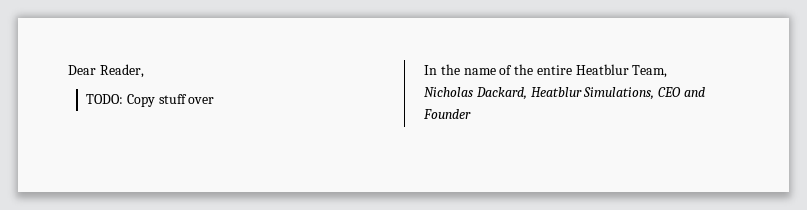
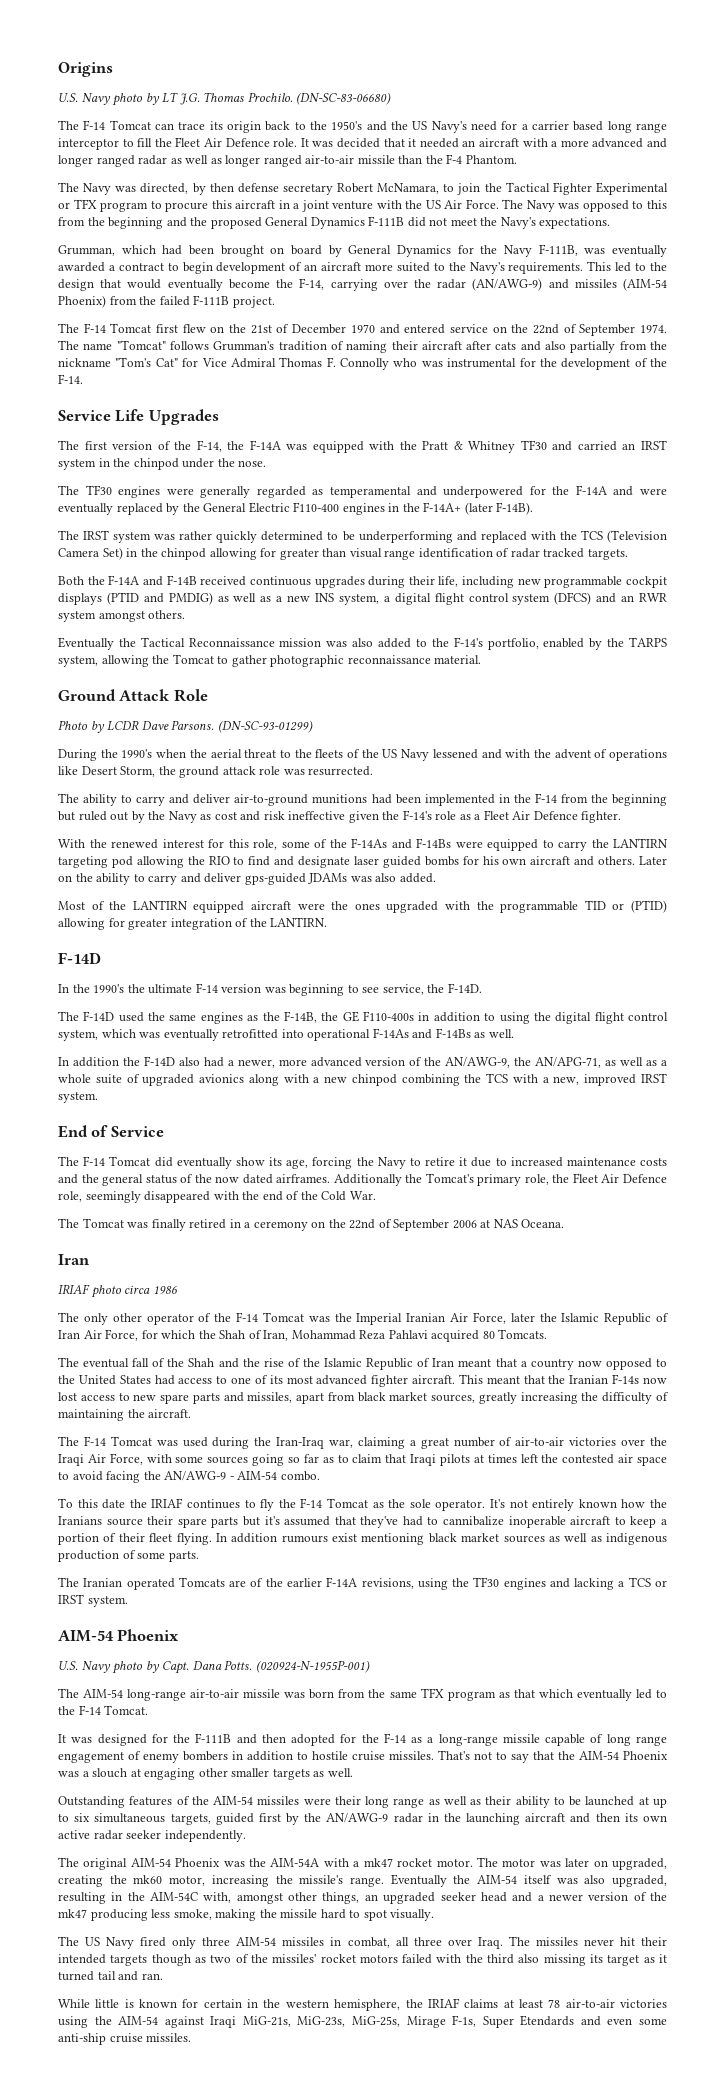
[68,64,144,78] [86,94,215,107] [424,64,668,78] [424,87,705,100] [423,109,471,119] Dear Reader, // TODO: Copy stuff over // In the name of the entire Heatblur Team, // Nicholas Dackard, Heatblur Simulations, CEO and Founder -> [58,62,113,77] [58,92,392,106] [58,120,667,133] [58,137,668,150] [58,154,517,167] [58,182,668,195] [58,199,667,212] [58,216,611,229] [58,244,667,257] [58,261,668,274] [58,278,667,291] [58,295,275,308] [58,323,667,336] [58,340,667,353] [58,357,667,370] [58,374,83,384] [58,409,219,425] [58,440,667,453] [58,458,267,470] [58,485,667,498] [58,502,534,515] [58,530,667,543] [58,547,628,560] [58,575,668,588] [58,592,668,605] [58,610,186,622] [58,637,668,650] [58,654,482,667] [58,689,208,702] [58,720,313,733] [58,749,667,761] [58,766,374,778] [58,793,667,806] [58,810,622,823] [58,838,668,851] [58,856,668,868] [58,873,436,885] [58,900,668,913] [58,917,328,930] [58,952,101,964] [58,983,482,996] [58,1011,668,1024] [58,1028,514,1041] [58,1056,667,1068] [58,1073,667,1086] [58,1092,98,1103] [58,1125,164,1138] [58,1156,668,1169] [58,1173,668,1186] [58,1191,376,1203] [58,1218,565,1231] [58,1254,90,1265] [58,1284,178,1298] [58,1312,669,1325] [58,1329,548,1342] [58,1357,667,1370] [58,1374,668,1387] [58,1392,669,1404] [58,1409,192,1421] [58,1436,667,1449] [58,1453,667,1466] [58,1471,320,1483] [58,1498,668,1511] [58,1516,667,1528] [58,1533,667,1545] [58,1550,199,1562] [58,1577,668,1590] [58,1594,128,1607] [58,1629,180,1642] [58,1660,370,1674] [58,1688,667,1701] [58,1705,149,1715] [58,1733,667,1746] [58,1750,668,1763] [58,1768,353,1780] [58,1796,667,1808] [58,1813,667,1825] [58,1830,246,1842] [58,1857,668,1870] [58,1874,667,1887] [58,1892,668,1904] [58,1909,435,1921] [58,1936,667,1949] [58,1954,667,1966] [58,1971,163,1981] [58,1998,668,2011] [58,2015,667,2028] [58,2033,192,2045] Origins // U.S. Navy photo by LT J.G. Thomas Prochilo. (DN-SC-83-06680) // The F-14 Tomcat can trace its origin back to the 1950's and the US Navy's need for a carrier based long range interceptor to fill the Fleet Air Defence role. It was decided that it needed an aircraft with a more advanced and longer ranged radar as well as longer ranged air-to-air missile than the F-4 Phantom. // The Navy was directed, by then defense secretary Robert McNamara, to join the Tactical Fighter Experimental or TFX program to procure this aircraft in a joint venture with the US Air Force. The Navy was opposed to this from the beginning and the proposed General Dynamics F-111B did not meet the Navy's expectations. // Grumman, which had been brought on board by General Dynamics for the Navy F-111B, was eventually awarded a contract to begin development of an aircraft more suited to the Navy's requirements. This led to the design that would eventually become the F-14, carrying over the radar (AN/AWG-9) and missiles (AIM-54 Phoenix) from the failed F-111B project. // The F-14 Tomcat first flew on the 21st of December 1970 and entered service on the 22nd of September 1974. The name "Tomcat" follows Grumman's tradition of naming their aircraft after cats and also partially from the nickname "Tom's Cat" for Vice Admiral Thomas F. Connolly who was instrumental for the development of the F-14. // Service Life Upgrades // The first version of the F-14, the F-14A was equipped with the Pratt & Whitney TF30 and carried an IRST system in the chinpod under the nose. // The TF30 engines were generally regarded as temperamental and underpowered for the F-14A and were eventually replaced by the General Electric F110-400 engines in the F-14A+ (later F-14B). // The IRST system was rather quickly determined to be underperforming and replaced with the TCS (Television Camera Set) in the chinpod allowing for greater than visual range identification of radar tracked targets. // Both the F-14A and F-14B received continuous upgrades during their life, including new programmable cockpit displays (PTID and PMDIG) as well as a new INS system, a digital flight control system (DFCS) and an RWR system amongst others. // Eventually the Tactical Reconnaissance mission was also added to the F-14's portfolio, enabled by the TARPS system, allowing the Tomcat to gather photographic reconnaissance material. // Ground Attack Role // Photo by LCDR Dave Parsons. (DN-SC-93-01299) // During the 1990's when the aerial threat to the fleets of the US Navy lessened and with the advent of operations like Desert Storm, the ground attack role was resurrected. // The ability to carry and deliver air-to-ground munitions had been implemented in the F-14 from the beginning but ruled out by the Navy as cost and risk ineffective given the F-14's role as a Fleet Air Defence fighter. // With the renewed interest for this role, some of the F-14As and F-14Bs were equipped to carry the LANTIRN targeting pod allowing the RIO to find and designate laser guided bombs for his own aircraft and others. Later on the ability to carry and deliver gps-guided JDAMs was also added. // Most of the LANTIRN equipped aircraft were the ones upgraded with the programmable TID or (PTID) allowing for greater integration of the LANTIRN. // F-14D // In the 1990's the ultimate F-14 version was beginning to see service, the F-14D. // The F-14D used the same engines as the F-14B, the GE F110-400s in addition to using the digital flight control system, which was eventually retrofitted into operational F-14As and F-14Bs as well. // In addition the F-14D also had a newer, more advanced version of the AN/AWG-9, the AN/APG-71, as well as a whole suite of upgraded avionics along with a new chinpod combining the TCS with a new, improved IRST system. // End of Service // The F-14 Tomcat did eventually show its age, forcing the Navy to retire it due to increased maintenance costs and the general status of the now dated airframes. Additionally the Tomcat's primary role, the Fleet Air Defence role, seemingly disappeared with the end of the Cold War. // The Tomcat was finally retired in a ceremony on the 22nd of September 2006 at NAS Oceana. // Iran // IRIAF photo circa 1986 // The only other operator of the F-14 Tomcat was the Imperial Iranian Air Force, later the Islamic Republic of Iran Air Force, for which the Shah of Iran, Mohammad Reza Pahlavi acquired 80 Tomcats. // The eventual fall of the Shah and the rise of the Islamic Republic of Iran meant that a country now opposed to the United States had access to one of its most advanced fighter aircraft. This meant that the Iranian F-14s now lost access to new spare parts and missiles, apart from black market sources, greatly increasing the difficulty of maintaining the aircraft. // The F-14 Tomcat was used during the Iran-Iraq war, claiming a great number of air-to-air victories over the Iraqi Air Force, with some sources going so far as to claim that Iraqi pilots at times left the contested air space to avoid facing the AN/AWG-9 - AIM-54 combo. // To this date the IRIAF continues to fly the F-14 Tomcat as the sole operator. It's not entirely known how the Iranians source their spare parts but it's assumed that they've had to cannibalize inoperable aircraft to keep a portion of their fleet flying. In addition rumours exist mentioning black market sources as well as indigenous production of some parts. // The Iranian operated Tomcats are of the earlier F-14A revisions, using the TF30 engines and lacking a TCS or IRST system. // AIM-54 Phoenix // U.S. Navy photo by Capt. Dana Potts. (020924-N-1955P-001) // The AIM-54 long-range air-to-air missile was born from the same TFX program as that which eventually led to the F-14 Tomcat. // It was designed for the F-111B and then adopted for the F-14 as a long-range missile capable of long range engagement of enemy bombers in addition to hostile cruise missiles. That's not to say that the AIM-54 Phoenix was a slouch at engaging other smaller targets as well. // Outstanding features of the AIM-54 missiles were their long range as well as their ability to be launched at up to six simultaneous targets, guided first by the AN/AWG-9 radar in the launching aircraft and then its own active radar seeker independently. // The original AIM-54 Phoenix was the AIM-54A with a mk47 rocket motor. The motor was later on upgraded, creating the mk60 motor, increasing the missile's range. Eventually the AIM-54 itself was also upgraded, resulting in the AIM-54C with, amongst other things, an upgraded seeker head and a newer version of the mk47 producing less smoke, making the missile hard to spot visually. // The US Navy fired only three AIM-54 missiles in combat, all three over Iraq. The missiles never hit their intended targets though as two of the missiles' rocket motors failed with the third also missing its target as it turned tail and ran. // While little is known for certain in the western hemisphere, the IRIAF claims at least 78 air-to-air victories using the AIM-54 against Iraqi MiG-21s, MiG-23s, MiG-25s, Mirage F-1s, Super Etendards and even some anti-ship cruise missiles.

